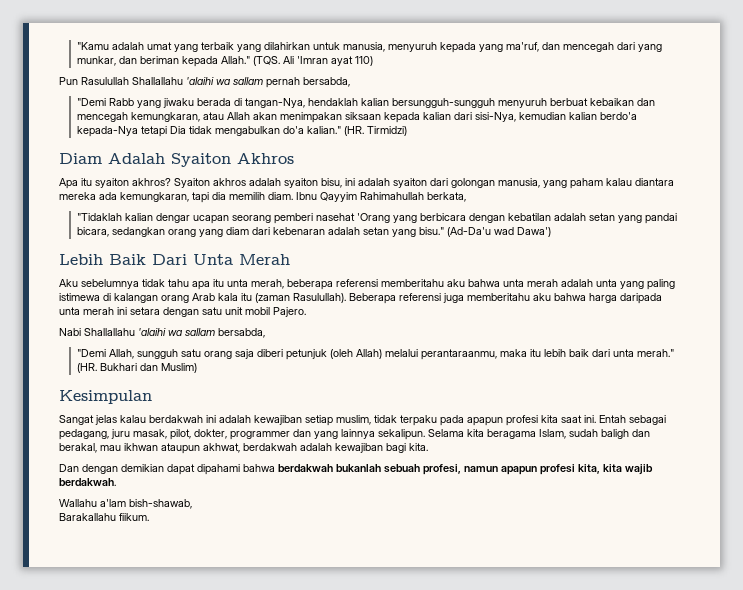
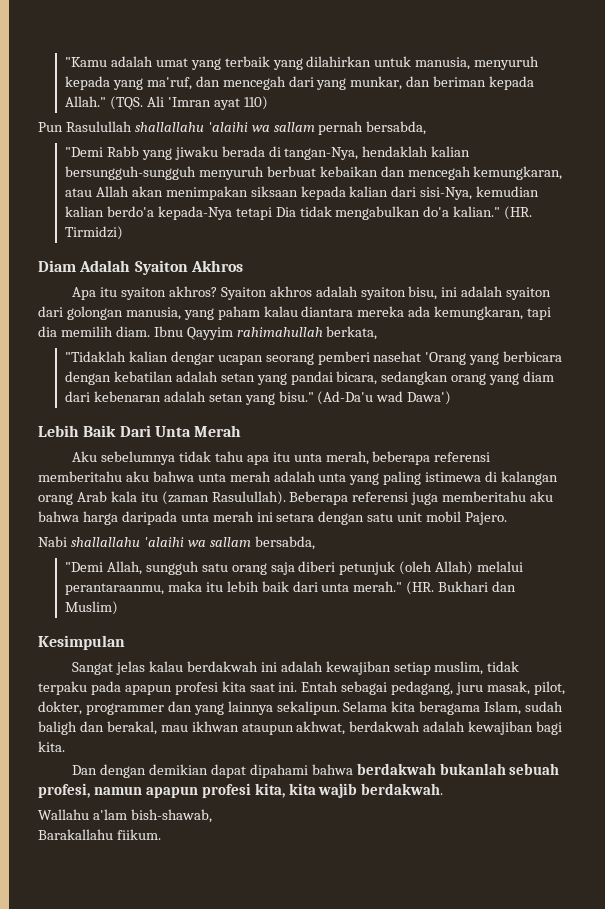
[132,77,183,85] Shallallahu -> [134,122,204,132] shallallahu
[360,192,424,200] Rahimahullah -> [236,327,323,337] rahimahullah
[84,328,135,336] Shallallahu -> [70,537,140,547] shallallahu

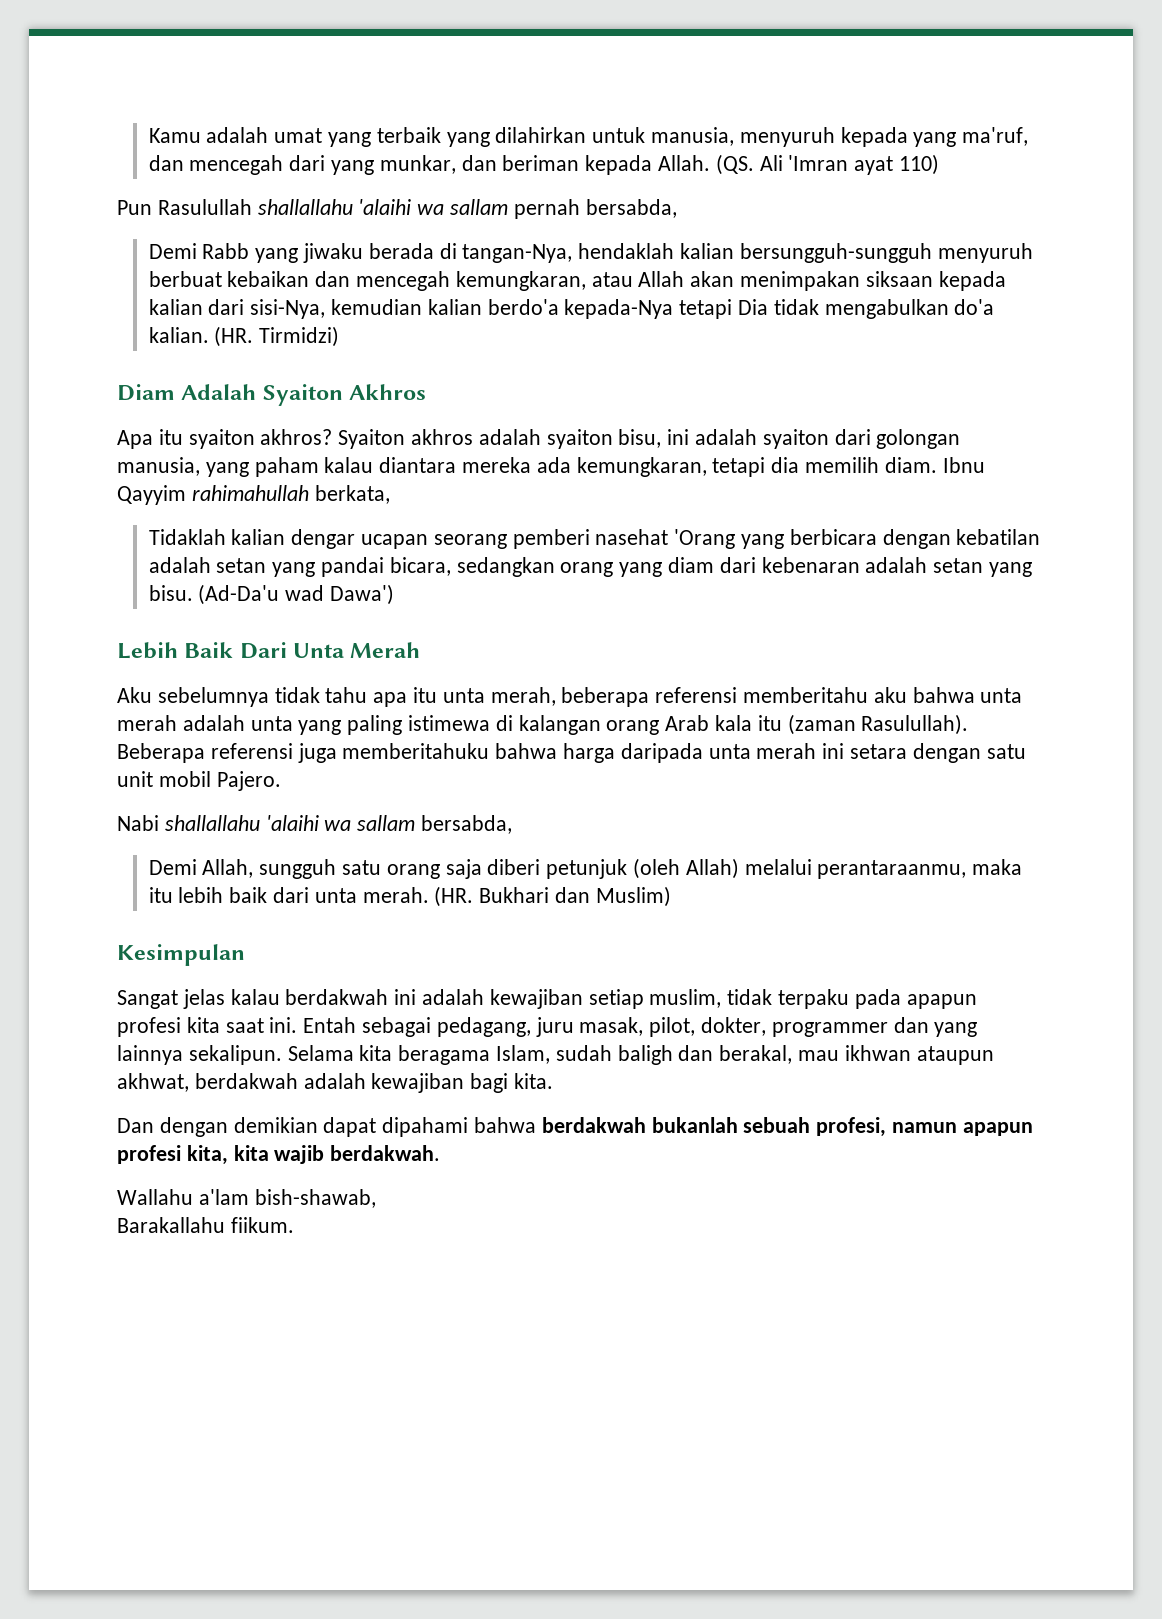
[64,57,107,67] "Kamu -> [148,128,201,143] Kamu
[64,96,143,110] Allah." (TQS. -> [657,154,754,175] Allah. (QS.
[64,147,103,157] "Demi -> [148,243,197,259] Demi
[453,206,501,217] kalian." -> [148,327,209,343] kalian.
[527,307,552,320] tapi -> [712,457,766,477] tetapi
[64,351,126,362] "Tidaklah -> [148,529,226,545] Tidaklah
[278,391,314,402] bisu." -> [148,585,193,601] bisu.
[442,491,554,502] memberitahu aku -> [342,743,490,759] memberitahuku
[64,562,103,572] "Demi -> [148,859,197,875] Demi
[353,581,403,592] merah." -> [362,887,429,903] merah.

